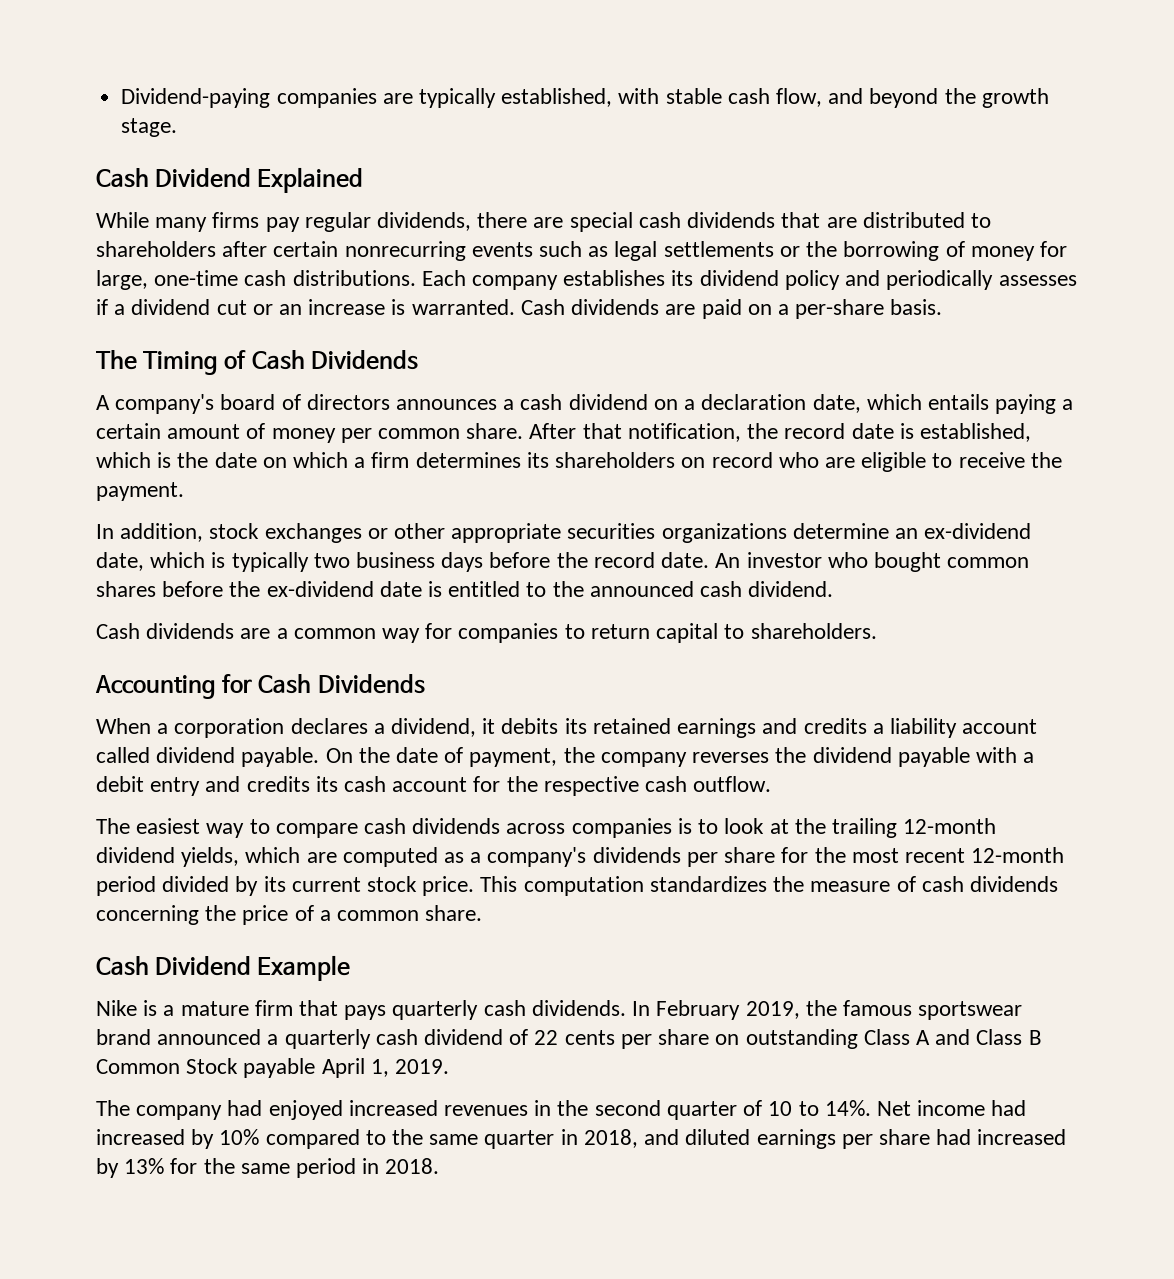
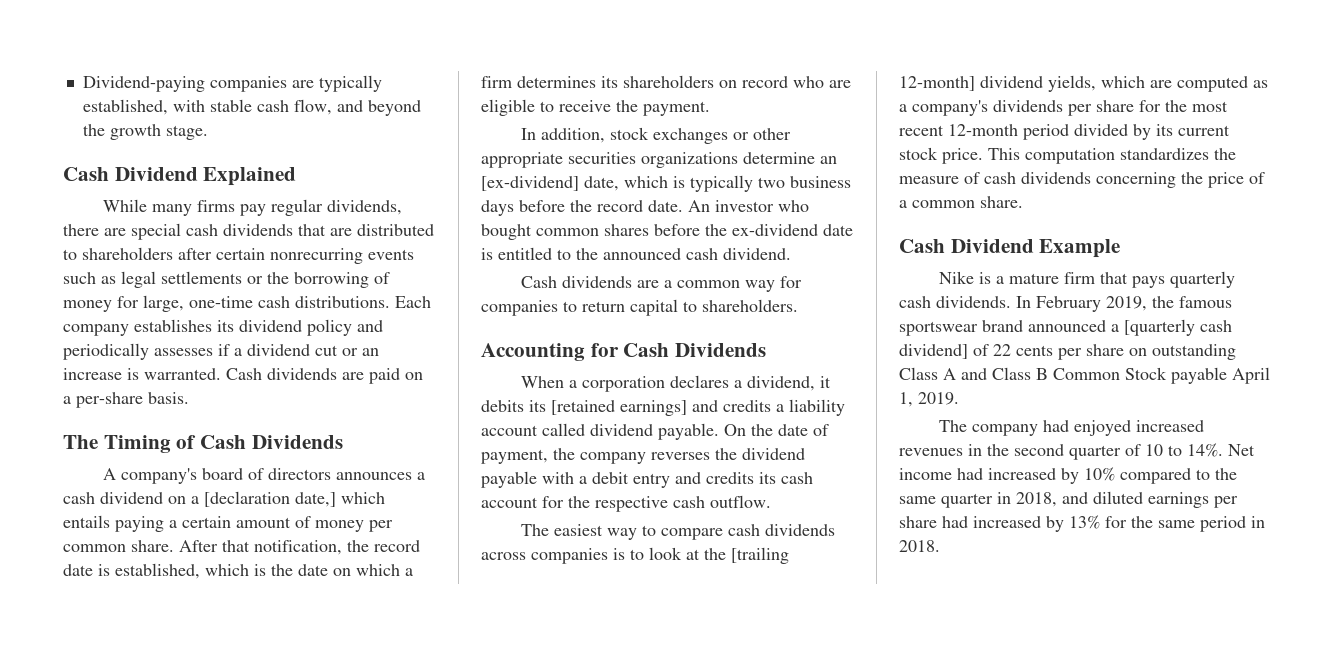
[701,394,861,413] declaration date, -> [204,491,336,507] [declaration date,]
[924,523,1032,539] ex-dividend -> [481,176,579,191] [ex-dividend]
[592,718,757,738] retained earnings -> [551,400,687,416] [retained earnings]
[831,818,997,838] trailing 12-month -> [731,547,789,564] [899,76,975,91] [trailing 12-month]
[284,1029,504,1049] quarterly cash dividend -> [1124,319,1232,336] [899,344,968,359] [quarterly cash dividend]

